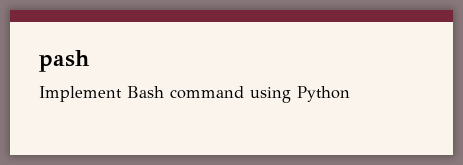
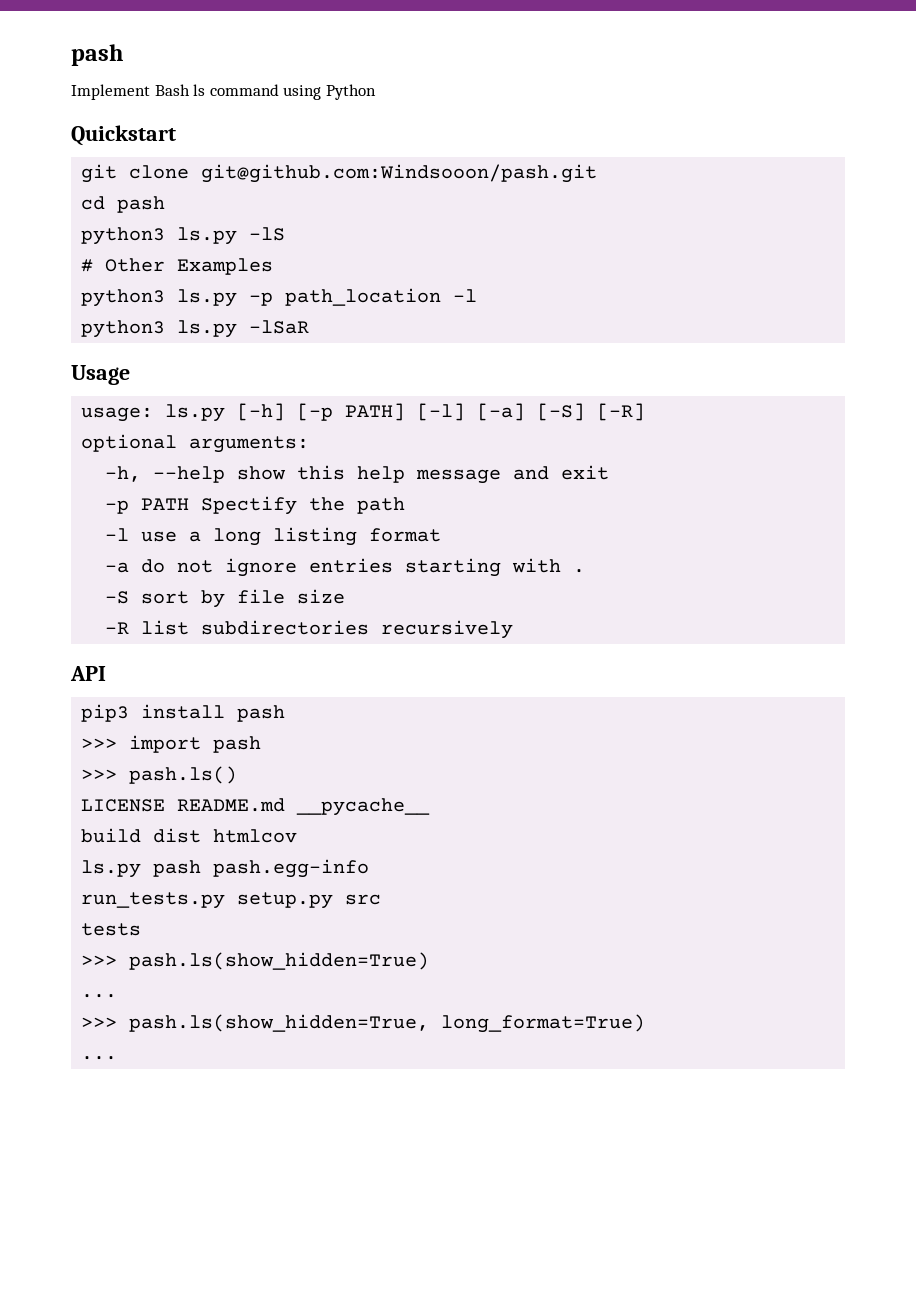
(164, 92) none -> [193,84,206,96] ls
(350, 94) none -> [71,125,176,146] [81,164,598,183] [81,196,166,213] [81,227,286,245] [81,258,274,275] [81,288,478,307] [81,320,310,338] [71,365,130,385] [81,403,646,422] [81,434,310,453] [105,465,610,484] [105,496,406,515] [105,527,442,546] [105,558,586,577] [105,589,346,608] [105,620,514,639] [70,666,106,681] [81,704,286,722] [81,735,262,753] [81,766,238,784] [81,798,431,816] [81,828,298,843] [81,859,370,878] [81,892,382,909] [81,923,142,936] [81,952,430,970] [81,994,118,998] [81,1014,646,1033] [81,1056,118,1060] // Quickstart // git clone git@github.com:Windsooon/pash.git // cd pash // python3 ls.py -lS // # Other Examples // python3 ls.py -p path_location -l // python3 ls.py -lSaR // Usage // usage: ls.py [-h] [-p PATH] [-l] [-a] [-S] [-R] // optional arguments: // -h, --help show this help message and exit // -p PATH Spectify the path // -l use a long listing format // -a do not ignore entries starting with . // -S sort by file size // -R list subdirectories recursively // API // pip3 install pash // >>> import pash // >>> pash.ls() // LICENSE README.md __pycache__ // build dist htmlcov // ls.py pash pash.egg-info // run_tests.py setup.py src // tests // >>> pash.ls(show_hidden=True) // ... // >>> pash.ls(show_hidden=True, long_format=True) // ...

